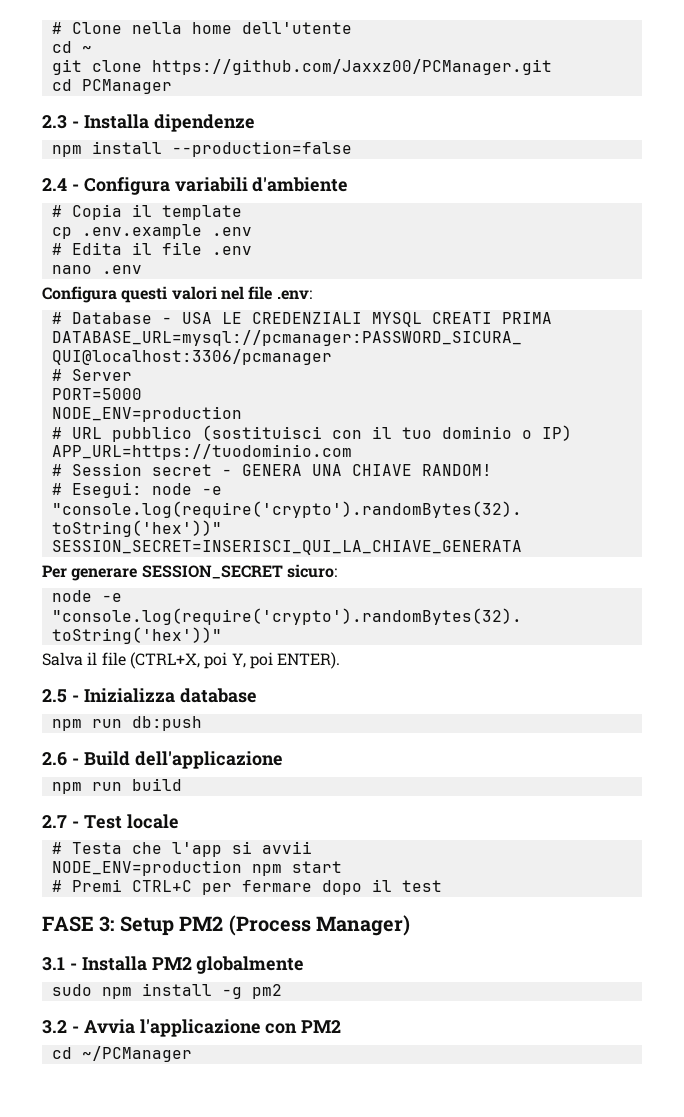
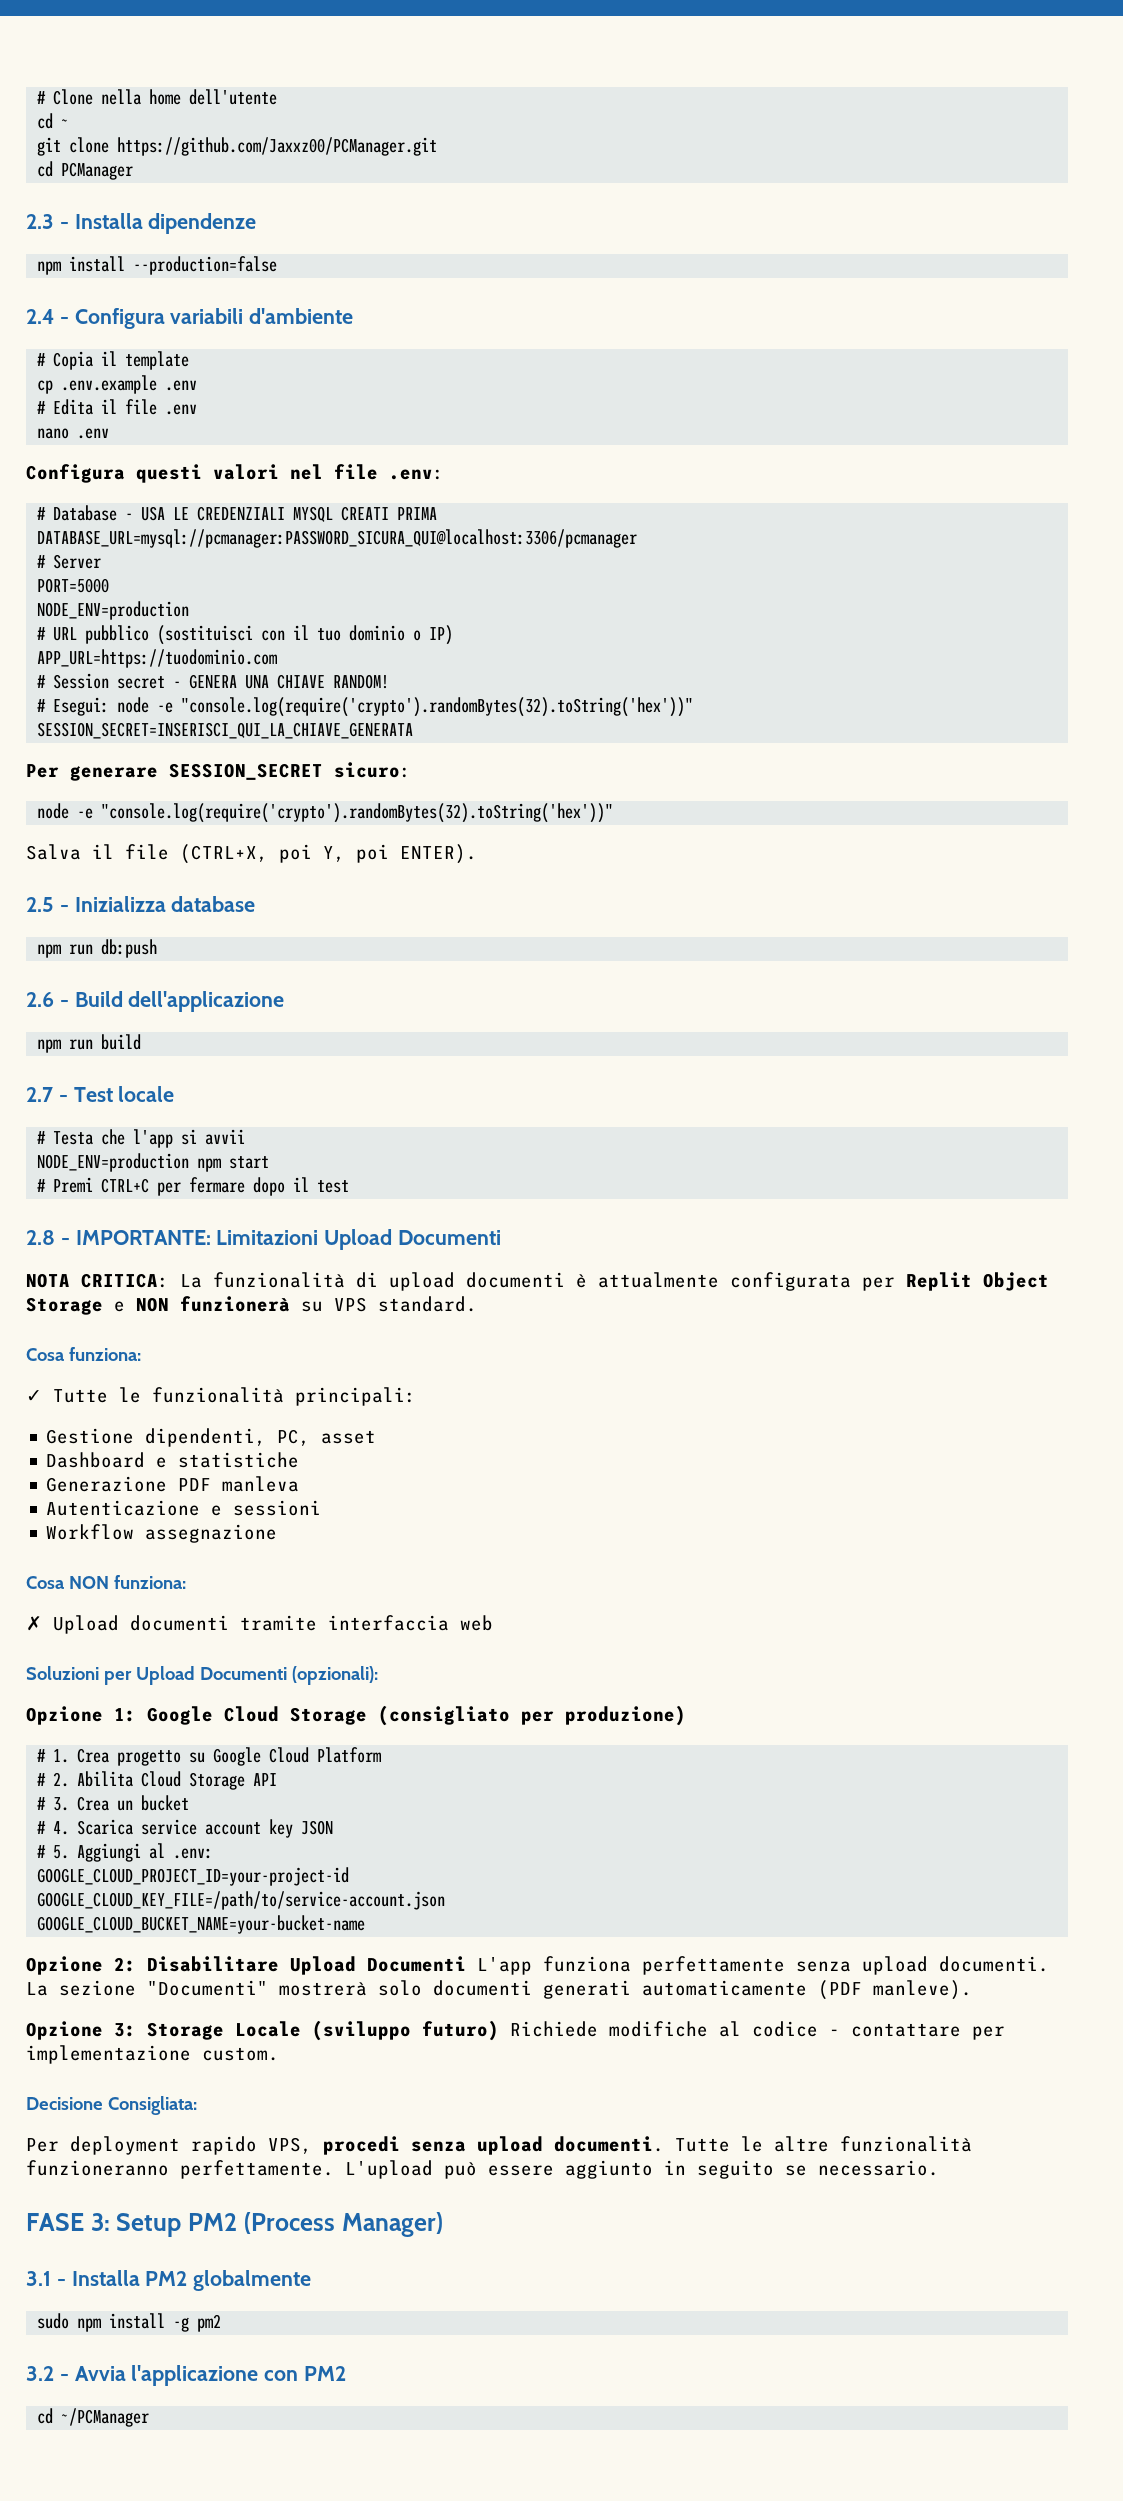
(442, 886) none -> [26,1229,502,1250] [26,1272,1049,1291] [26,1296,477,1315] [26,1347,141,1361] [26,1387,416,1406] [46,1428,377,1447] [46,1452,300,1468] [46,1476,300,1492] [46,1500,322,1516] [46,1524,278,1543] [26,1575,186,1589] [26,1615,493,1634] [26,1666,378,1685] [26,1705,686,1726] [37,1747,382,1766] [37,1771,278,1790] [37,1795,190,1811] [37,1819,334,1838] [37,1843,214,1862] [37,1867,350,1886] [37,1891,446,1910] [37,1915,366,1934] [26,1956,1049,1975] [26,1980,972,2000] [26,2020,1005,2041] [26,2045,279,2064] [26,2096,197,2115] [26,2136,972,2155] [26,2160,939,2179] // 2.8 - IMPORTANTE: Limitazioni Upload Documenti // NOTA CRITICA: La funzionalità di upload documenti è attualmente configurata per Replit Object Storage e NON funzionerà su VPS standard. // Cosa funziona: // ✓ Tutte le funzionalità principali: // Gestione dipendenti, PC, asset // Dashboard e statistiche // Generazione PDF manleva // Autenticazione e sessioni // Workflow assegnazione // Cosa NON funziona: // ✗ Upload documenti tramite interfaccia web // Soluzioni per Upload Documenti (opzionali): // Opzione 1: Google Cloud Storage (consigliato per produzione) // # 1. Crea progetto su Google Cloud Platform // # 2. Abilita Cloud Storage API // # 3. Crea un bucket // # 4. Scarica service account key JSON // # 5. Aggiungi al .env: // GOOGLE_CLOUD_PROJECT_ID=your-project-id // GOOGLE_CLOUD_KEY_FILE=/path/to/service-account.json // GOOGLE_CLOUD_BUCKET_NAME=your-bucket-name // Opzione 2: Disabilitare Upload Documenti L'app funziona perfettamente senza upload documenti. La sezione "Documenti" mostrerà solo documenti generati automaticamente (PDF manleve). // Opzione 3: Storage Locale (sviluppo futuro) Richiede modifiche al codice - contattare per implementazione custom. // Decisione Consigliata: // Per deployment rapido VPS, procedi senza upload documenti. Tutte le altre funzionalità funzioneranno perfettamente. L'upload può essere aggiunto in seguito se necessario.

